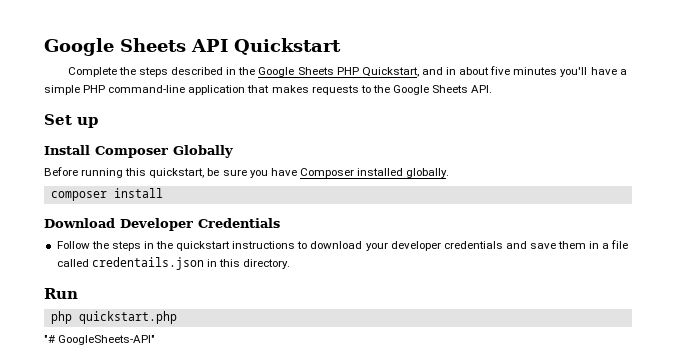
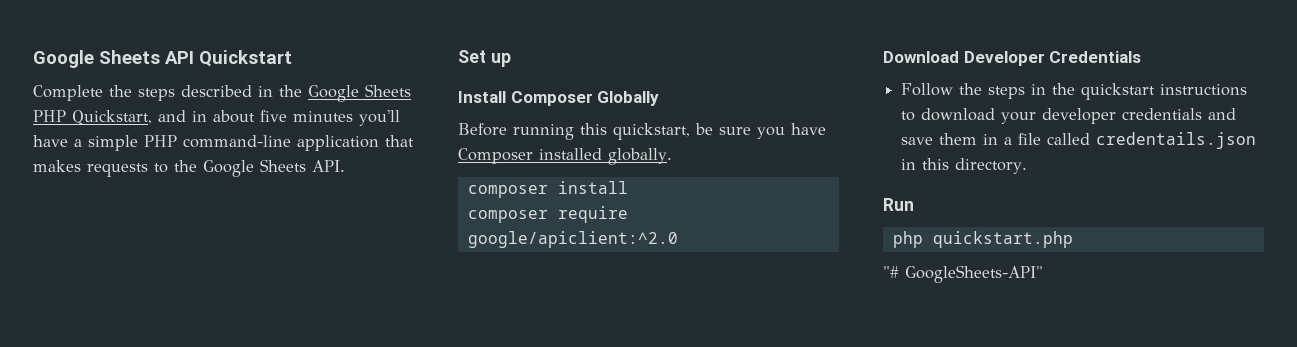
(163, 193) none -> [467,206,628,223] [467,231,678,248] // composer require google/apiclient:^2.0

